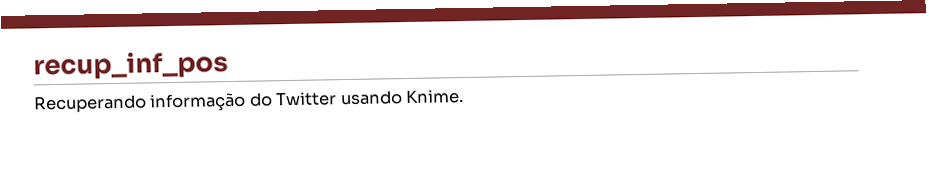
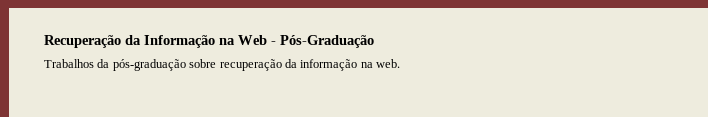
[33,51,228,81] [33,89,465,114] recup_inf_pos // Recuperando informação do Twitter usando Knime. -> [44,35,374,48] [44,59,400,71] Recuperação da Informação na Web - Pós-Graduação // Trabalhos da pós-graduação sobre recuperação da informação na web.

